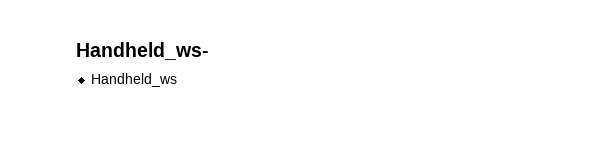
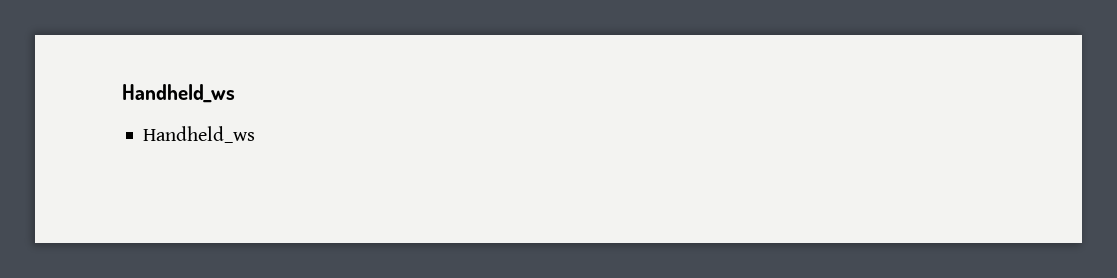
[76,42,209,60] Handheld_ws- -> [122,84,235,103] Handheld_ws

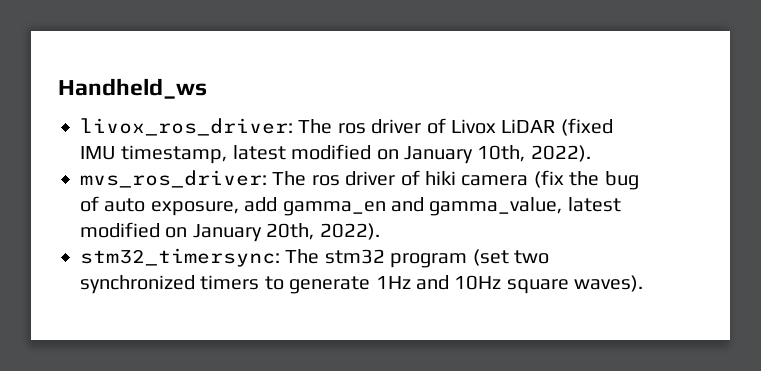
[143,126,256,143] Handheld_ws -> [80,118,613,136] [80,144,591,164] [80,170,639,190] [80,196,621,216] [80,222,380,242] [80,248,549,268] [80,275,644,294] livox_ros_driver: The ros driver of Livox LiDAR (fixed IMU timestamp, latest modified on January 10th, 2022). // mvs_ros_driver: The ros driver of hiki camera (fix the bug of auto exposure, add gamma_en and gamma_value, latest modified on January 20th, 2022). // stm32_timersync: The stm32 program (set two synchronized timers to generate 1Hz and 10Hz square waves).

